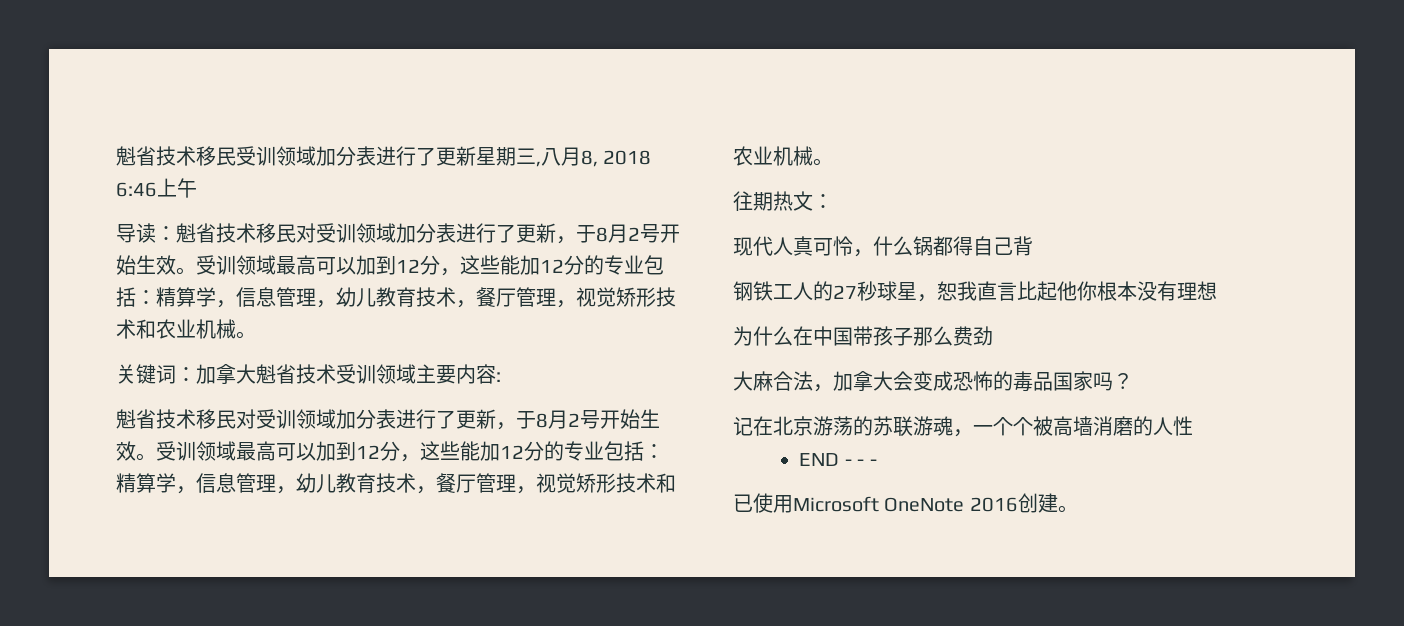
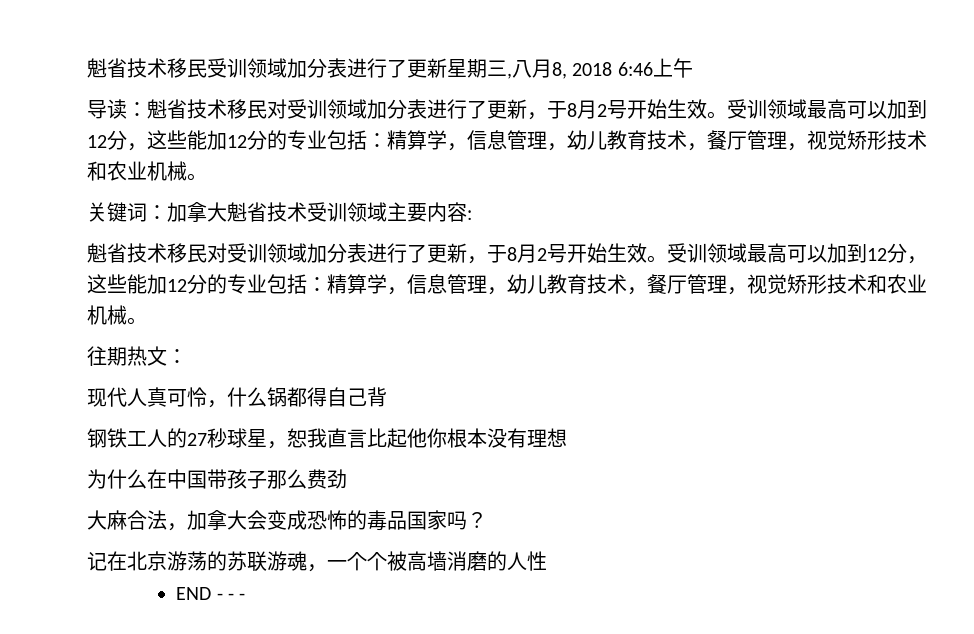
[733,493,1078,513] // 已使用Microsoft OneNote 2016创建。 -> (246, 596) none

